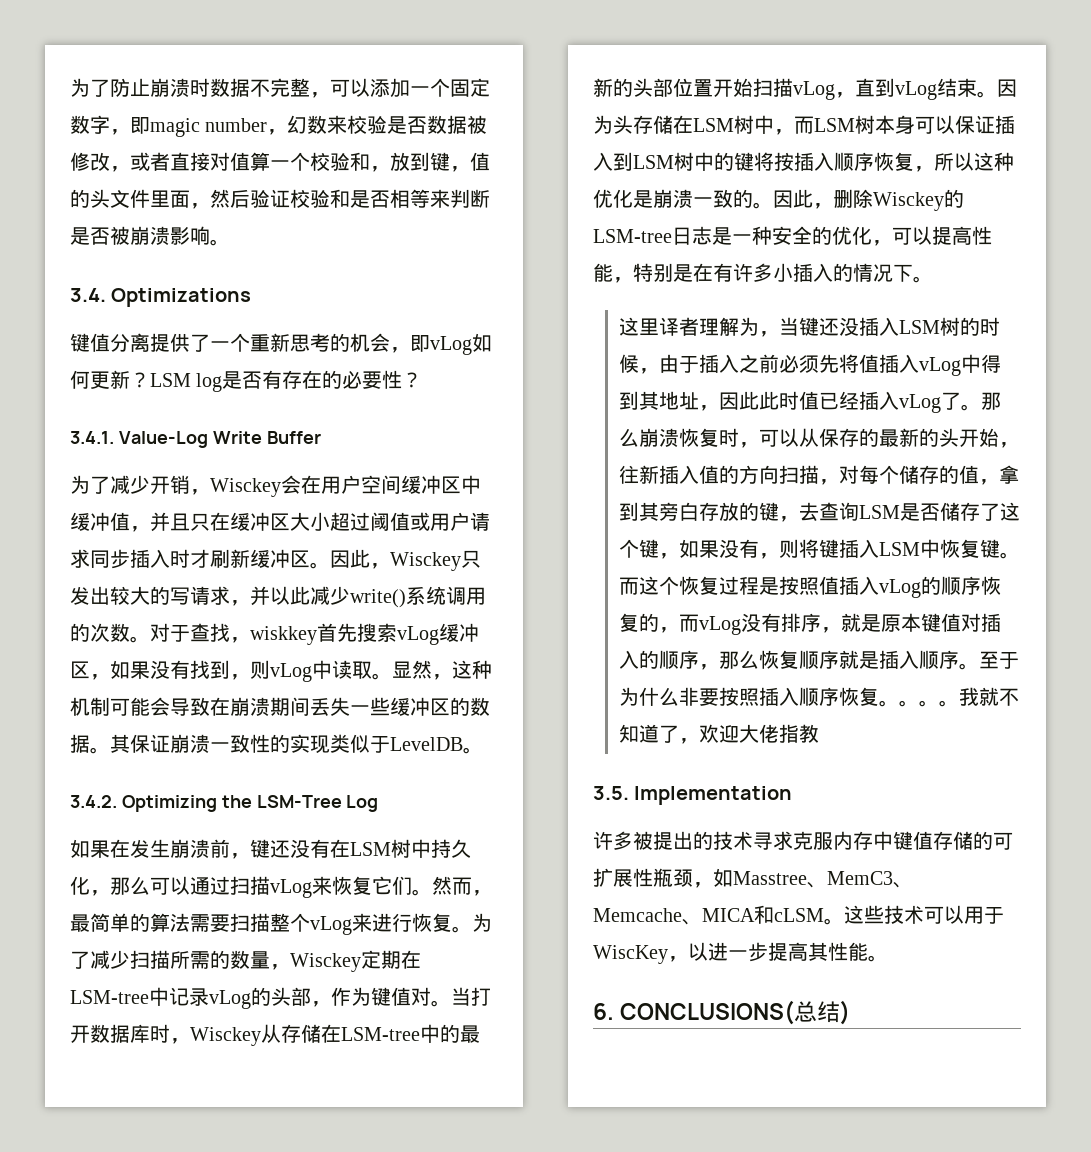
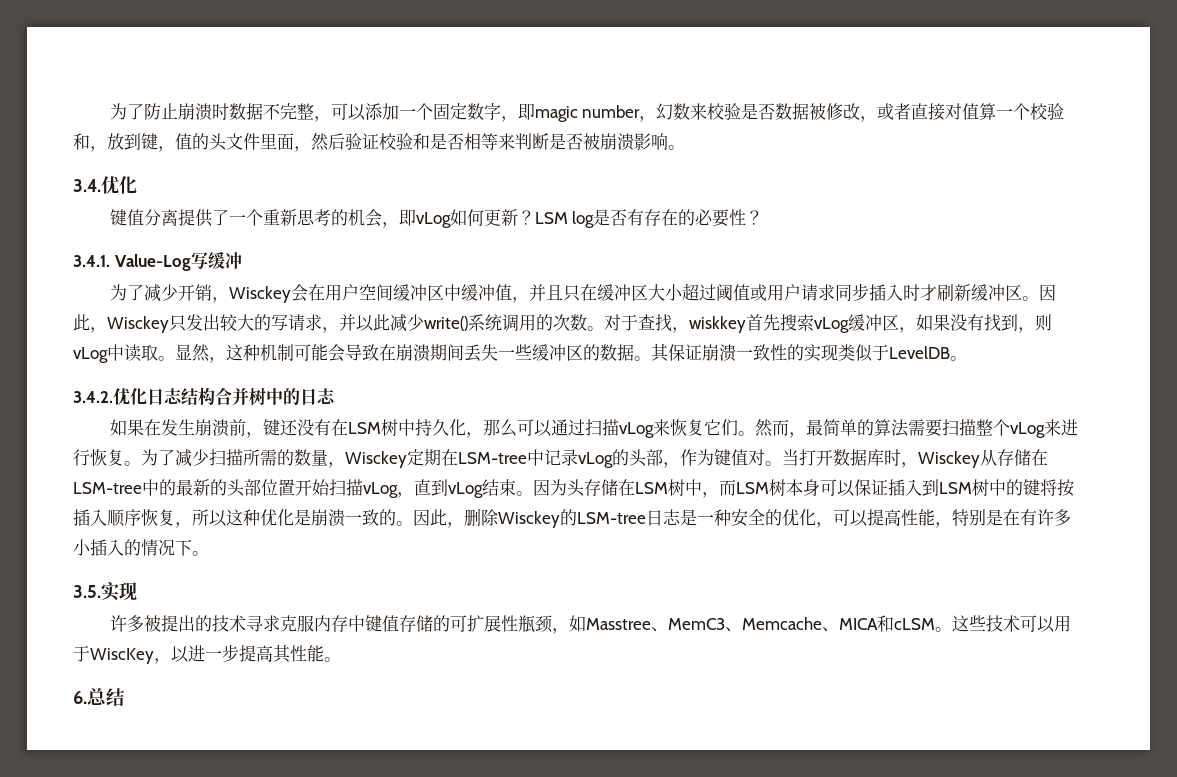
[111,288,252,307] Optimizations -> [101,176,137,194] 优化
[212,431,321,444] Write Buffer -> [190,252,242,269] 写缓冲
[121,795,379,812] Optimizing the LSM-Tree Log -> [113,387,336,406] 优化日志结构合并树中的日志
[619,317,1001,337] [619,354,1002,376] [619,391,1002,413] [619,428,1020,448] [619,465,1020,485] [619,502,1021,522] [619,539,1021,559] [619,576,1002,598] [619,613,1002,635] [619,650,1020,670] [619,687,1020,707] [619,724,820,744] // 这里译者理解为，当键还没插入LSM树的时候，由于插入之前必须先将值插入vLog中得到其地址，因此此时值已经插入vLog了。那么崩溃恢复时，可以从保存的最新的头开始，往新插入值的方向扫描，对每个储存的值，拿到其旁白存放的键，去查询LSM是否储存了这个键，如果没有，则将键插入LSM中恢复键。而这个恢复过程是按照值插入vLog的顺序恢复的，而vLog没有排序，就是原本键值对插入的顺序，那么恢复顺序就是插入顺序。至于为什么非要按照插入顺序恢复。。。。我就不知道了，欢迎大佬指教 -> (209, 553) none
[634,786,793,805] Implementation -> [101,582,137,601] 实现
[620,1000,851,1025] CONCLUSIONS(总结) -> [87,688,125,707] 总结

